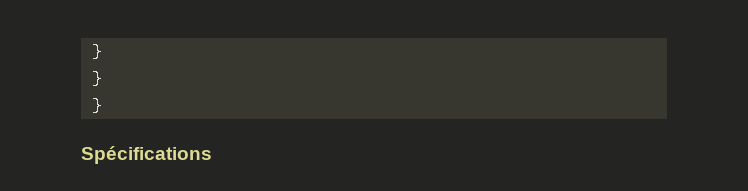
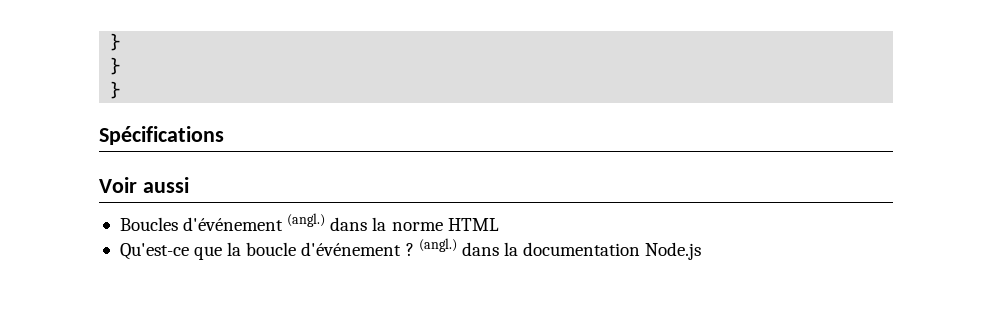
(212, 155) none -> [99,177,189,193] [119,213,499,231] [119,238,702,260] // Voir aussi // Boucles d'événement (angl.) dans la norme HTML // Qu'est-ce que la boucle d'événement ? (angl.) dans la documentation Node.js

